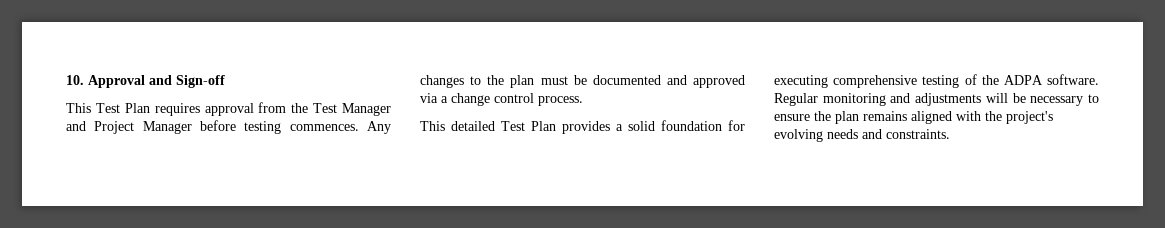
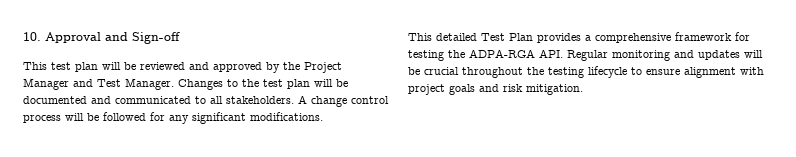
[95,102,391,116] [66,120,391,134] [420,75,745,88] [420,93,583,106] Test Plan requires approval from the Test Manager and Project Manager before testing commences. Any changes to the plan must be documented and approved via a change control process. -> [51,62,342,73] [23,78,348,90] [23,95,389,107] [23,112,323,124] test plan will be reviewed and approved by the Project Manager and Test Manager. Changes to the test plan will be documented and communicated to all stakeholders. A change control process will be followed for any significant modifications.
[628,120,745,131] [774,74,1099,88] solid foundation for executing comprehensive testing of the ADPA software. -> [595,32,750,43] [408,49,563,61] comprehensive framework for testing the ADPA-RGA API.
[915,93,1099,106] [774,111,1053,124] [774,129,950,142] adjustments will be necessary to ensure the plan remains aligned with the project's evolving needs and constraints. -> [698,50,763,60] [408,66,764,78] [408,84,583,95] updates will be crucial throughout the testing lifecycle to ensure alignment with project goals and risk mitigation.

